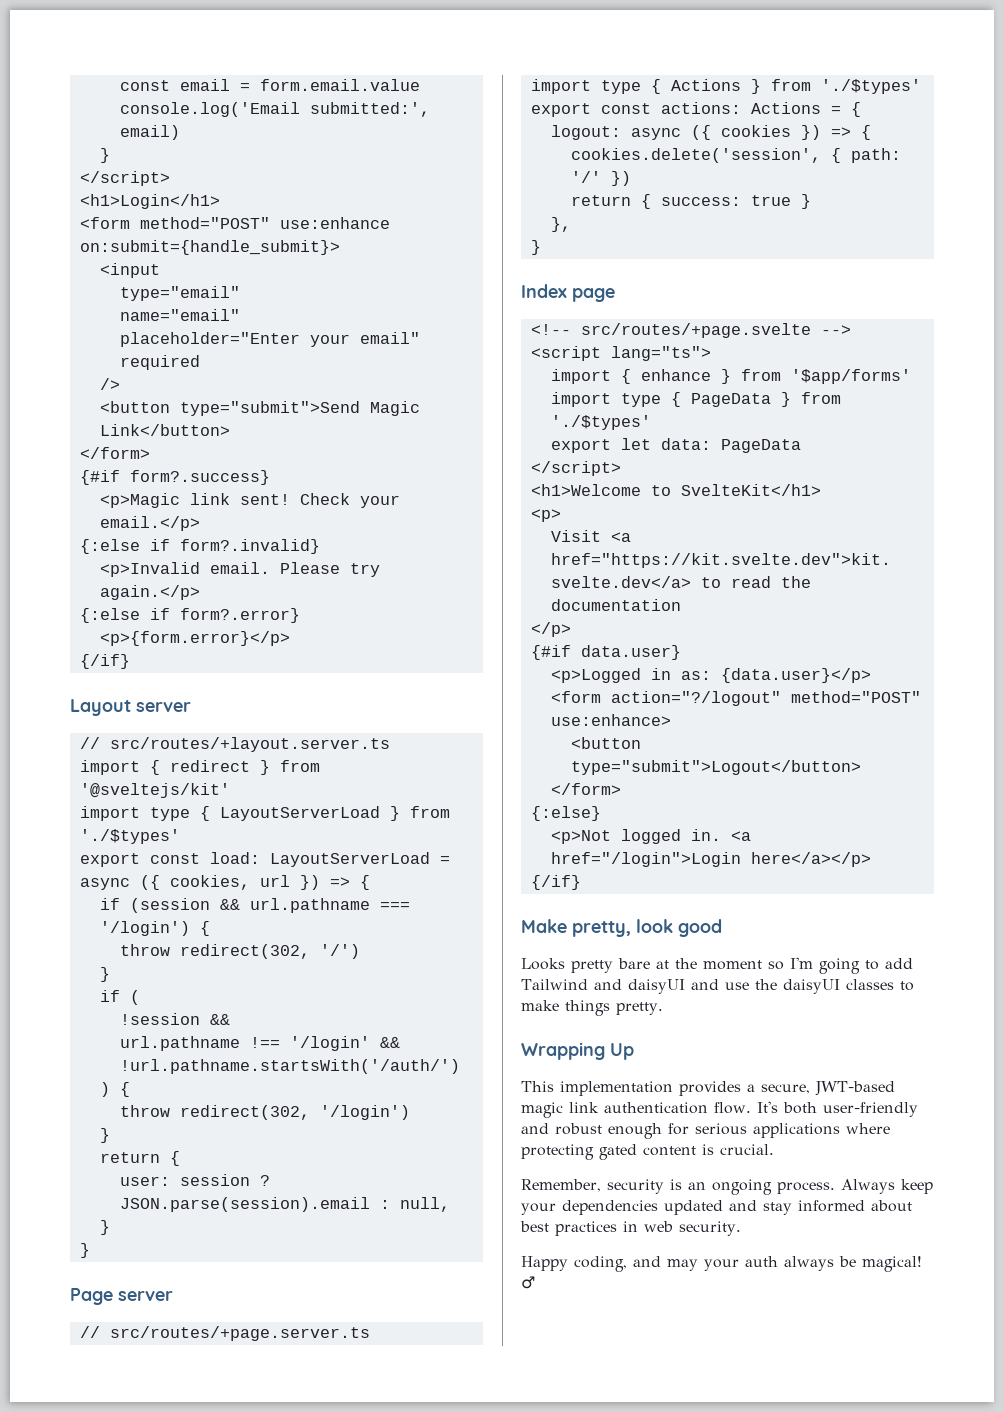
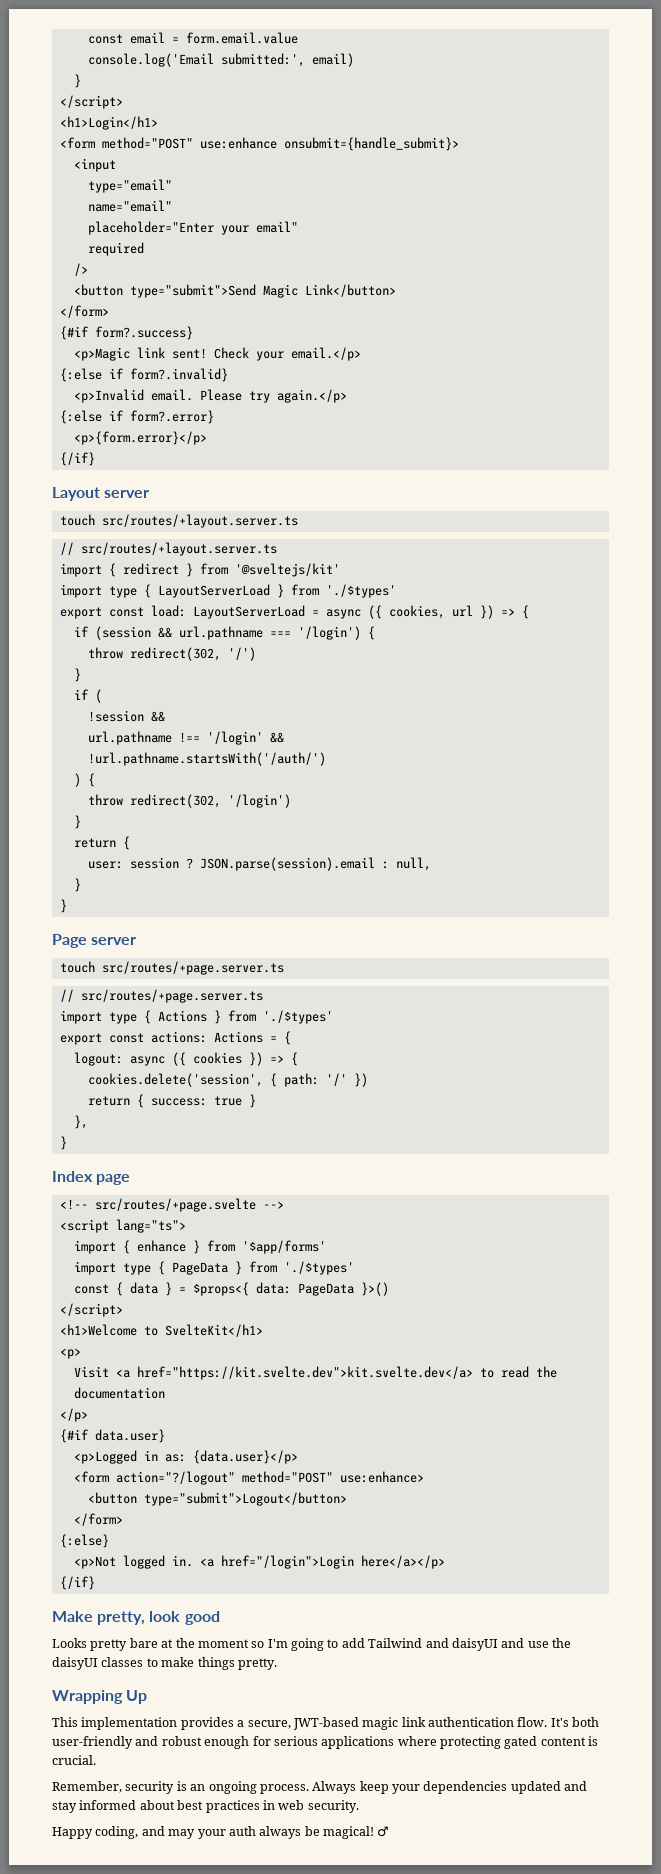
[79,240,340,255] on:submit={handle_submit}> -> [283,137,459,151] onsubmit={handle_submit}>
(191, 707) none -> [59,514,298,528] // touch src/routes/+layout.server.ts
(173, 1296) none -> [59,961,284,975] // touch src/routes/+page.server.ts
[550,438,651,453] export let -> [73,1282,249,1296] const { data } = $props<{
(801, 446) none -> [360,1282,389,1296] }>()

